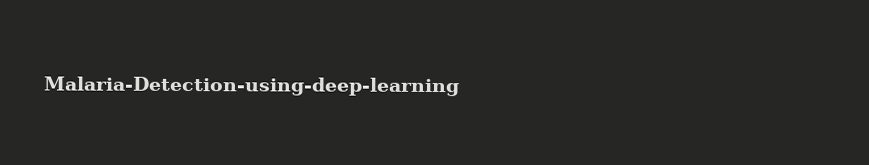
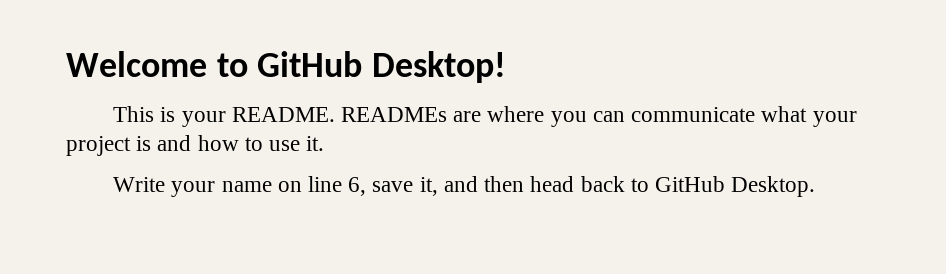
[43,76,460,97] Malaria-Detection-using-deep-learning -> [66,51,507,83] [113,106,857,127] [66,135,325,156] [113,176,816,197] Welcome to GitHub Desktop! // This is your README. READMEs are where you can communicate what your project is and how to use it. // Write your name on line 6, save it, and then head back to GitHub Desktop.

